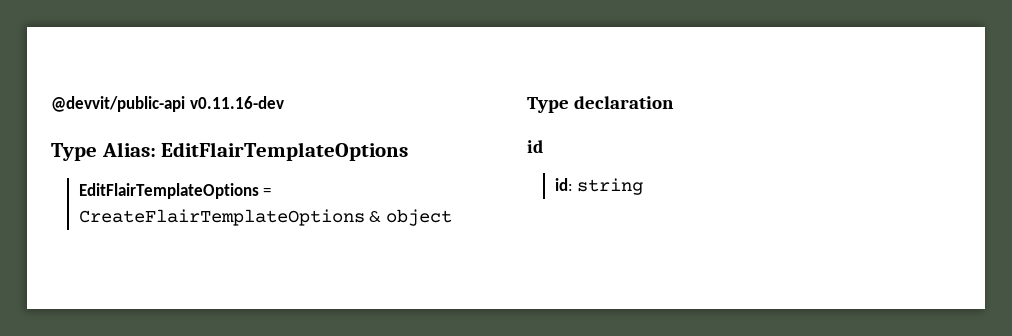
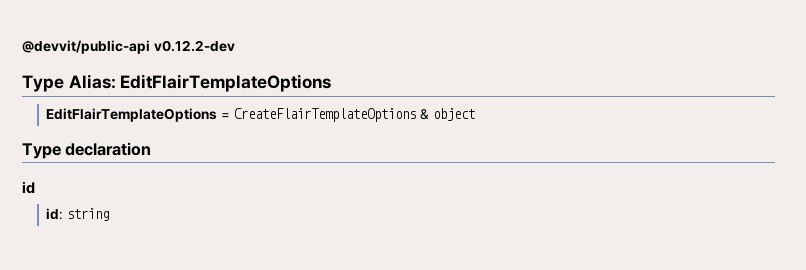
[189,96,284,109] v0.11.16-dev -> [154,40,235,52] v0.12.2-dev

